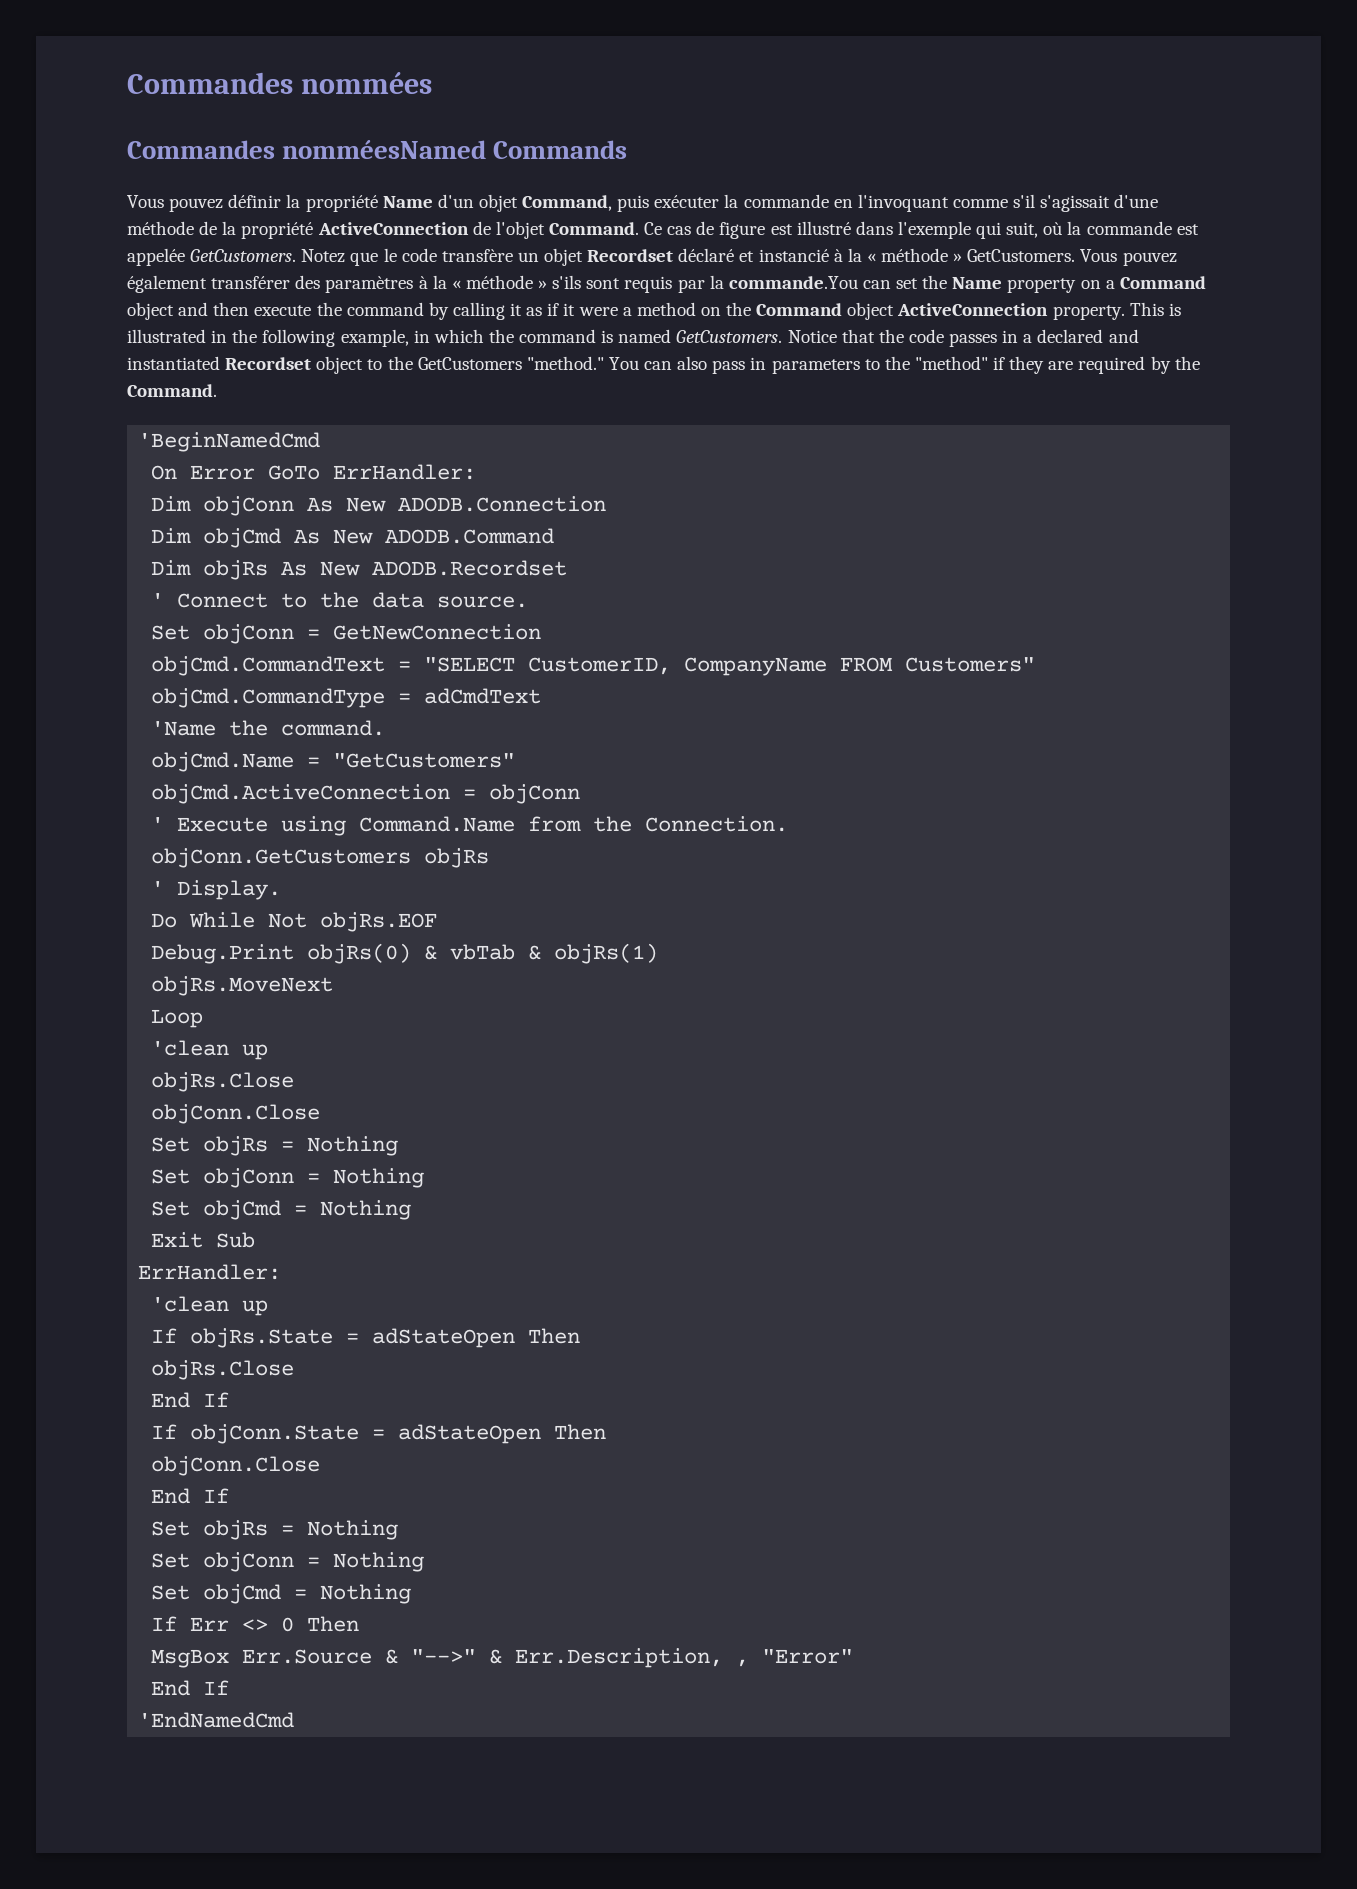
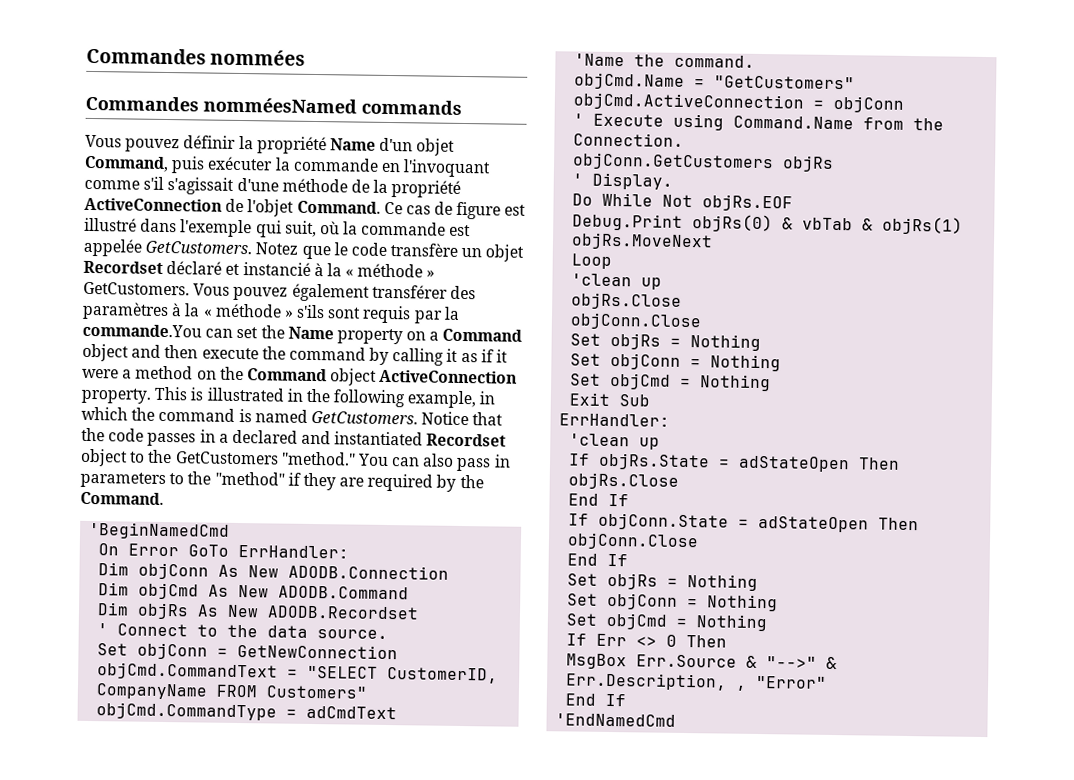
[493,140,628,159] Commands -> [361,99,462,115] commands

